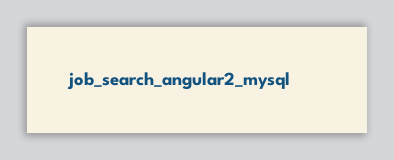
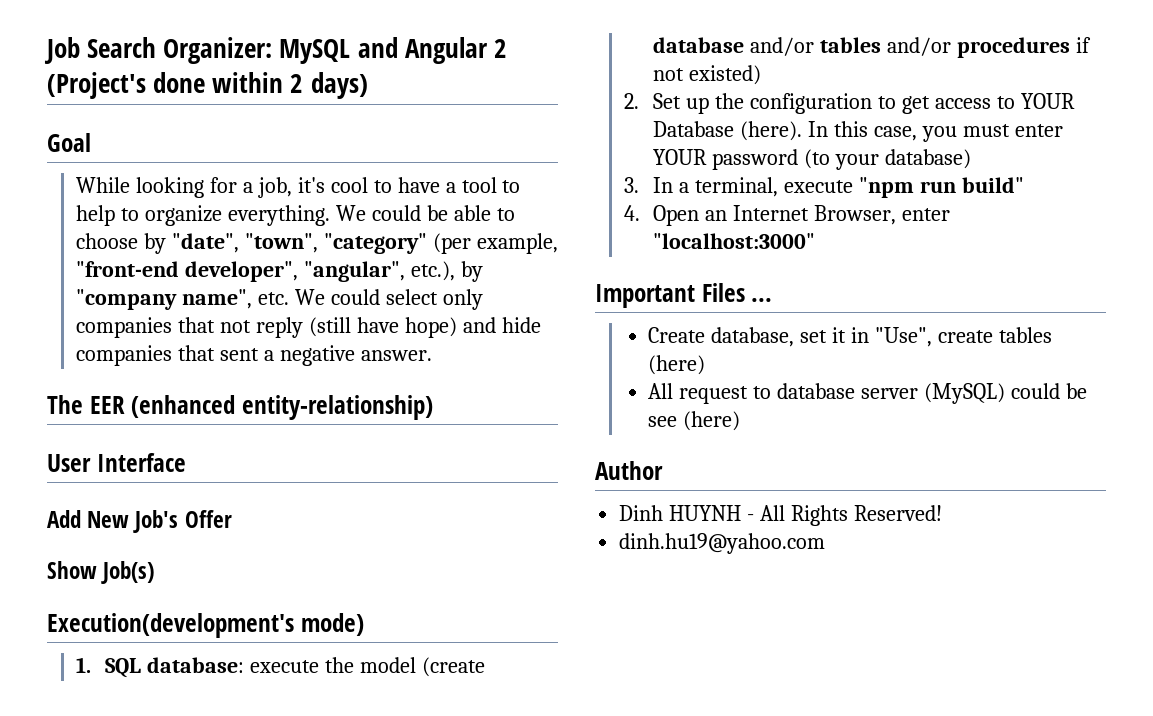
[67,72,290,90] job_search_angular2_mysql -> [44,37,507,64] [47,72,368,99] [47,133,91,152] [76,177,521,198] [76,205,515,226] [76,233,558,254] [76,261,483,282] [76,289,483,310] [76,317,541,338] [76,345,432,366] [47,395,433,420] [47,453,186,472] [47,510,232,533] [47,561,155,584] [47,613,364,638] [76,657,485,678] [653,37,1091,58] [653,65,762,85] [624,93,1075,114] [653,121,1063,142] [653,149,972,170] [624,177,1024,198] [624,205,951,226] [653,233,816,249] [595,283,773,308] [648,327,1052,347] [648,355,706,375] [648,383,1087,404] [648,411,741,431] [595,461,663,480] [619,505,942,526] [619,533,826,554] Job Search Organizer: MySQL and Angular 2 (Project's done within 2 days) // Goal // While looking for a job, it's cool to have a tool to help to organize everything. We could be able to choose by "date", "town", "category" (per example, "front-end developer", "angular", etc.), by "company name", etc. We could select only companies that not reply (still have hope) and hide companies that sent a negative answer. // The EER (enhanced entity-relationship) // User Interface // Add New Job's Offer // Show Job(s) // Execution(development's mode) // 1. SQL database: execute the model (create database and/or tables and/or procedures if not existed) // 2. Set up the configuration to get access to YOUR Database (here). In this case, you must enter YOUR password (to your database) // 3. In a terminal, execute "npm run build" // 4. Open an Internet Browser, enter "localhost:3000" // Important Files ... // Create database, set it in "Use", create tables (here) // All request to database server (MySQL) could be see (here) // Author // Dinh HUYNH - All Rights Reserved! // dinh.hu19@yahoo.com

